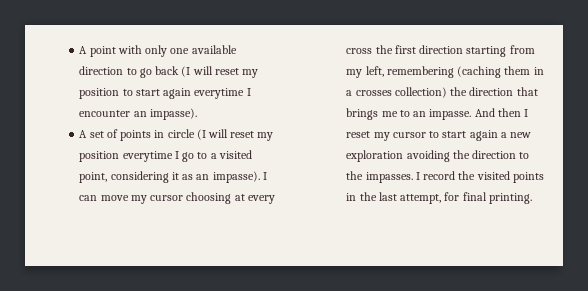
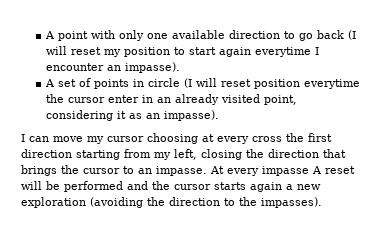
[257,132,274,141] my -> (251, 83) none
[174,151,217,162] I go to a -> [45,94,219,105] the cursor enter in an already
(260, 177) none -> (219, 115) //
[386,66,544,78] [346,87,447,98] remembering (caching them in a crosses collection) -> [201,149,242,160] closing
[381,111,398,117] me -> [61,165,120,174] the cursor
[474,108,528,117] [346,131,467,141] And then I reset my cursor to start -> [210,166,355,176] [21,181,246,192] At every impasse A reset will be performed and the cursor starts
[406,150,450,162] avoiding -> [90,197,143,208] (avoiding
[365,171,544,183] [346,192,532,204] impasses. I record the visited points in the last attempt, for final printing. -> [261,197,322,208] impasses).

